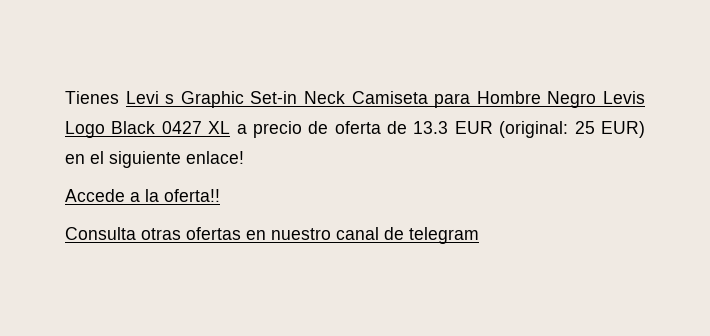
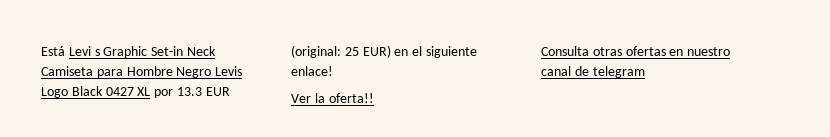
[65,91,119,104] Tienes -> [41,46,65,56] Está
[236,121,408,138] a precio de oferta de -> [154,89,174,98] por
[65,189,140,202] Accede a -> [291,94,311,103] Ver

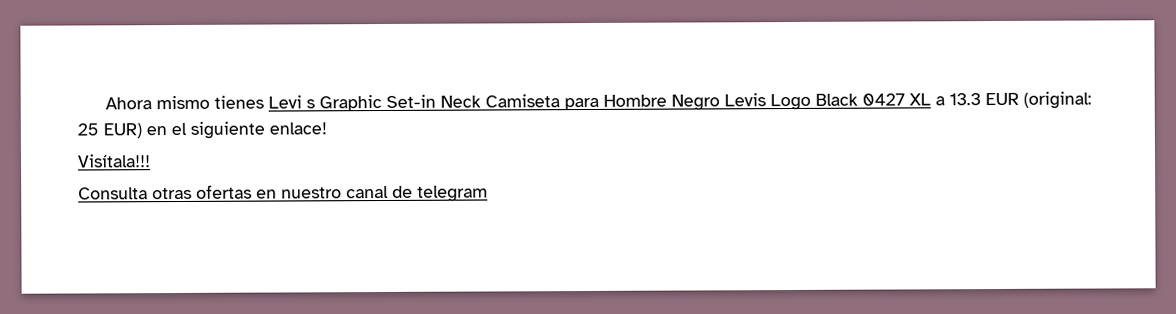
[41,46,65,56] Está -> [105,95,265,110] Ahora mismo tienes
[154,89,174,98] por -> [935,96,946,106] a
[291,93,374,103] Ver la oferta!! -> [77,154,151,168] Visítala!!!

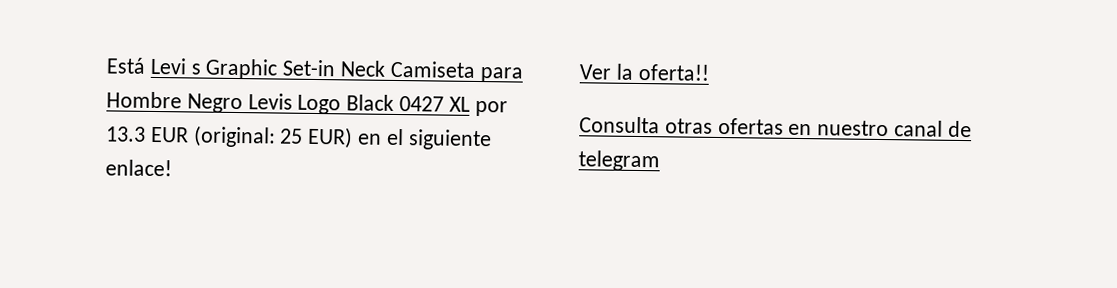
[105,95,265,110] Ahora mismo tienes -> [106,57,146,74] Está
[935,96,946,106] a -> [474,100,508,117] por
[77,154,151,168] Visítala!!! -> [579,63,709,81] Ver la oferta!!

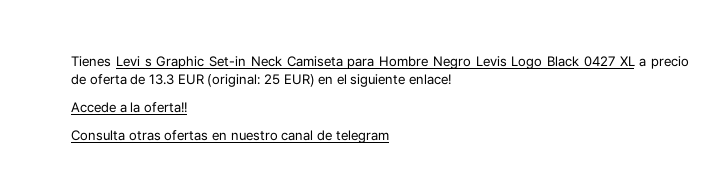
[106,57,146,74] Está -> [71,56,111,67] Tienes
[474,100,508,117] por -> [639,56,689,69] [71,74,146,85] a precio de oferta de
[579,64,611,80] Ver -> [71,102,127,113] Accede a

